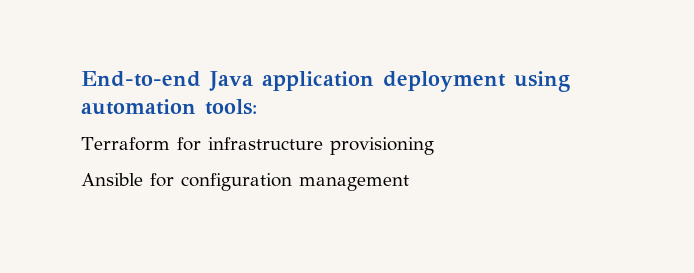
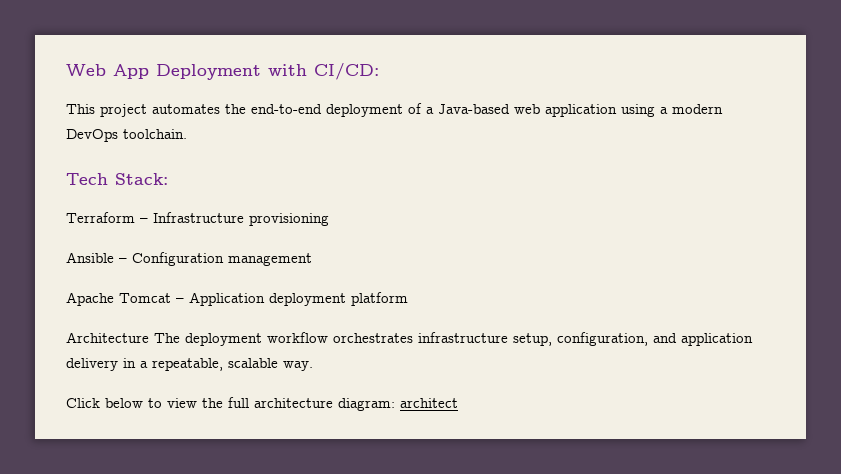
[81,71,570,92] [81,99,257,115] End-to-end Java application deployment using automation tools: -> [66,63,379,80] [66,103,723,117] [66,129,187,142] [66,173,168,185] Web App Deployment with CI/CD: // This project automates the end-to-end deployment of a Java-based web application using a modern DevOps toolchain. // Tech Stack:
[176,137,323,151] for infrastructure -> [140,212,244,223] – Infrastructure
[150,173,292,191] for configuration -> [119,252,224,266] – Configuration
(409, 183) none -> [66,292,408,306] [66,332,753,346] [66,358,313,371] [66,397,458,411] // Apache Tomcat – Application deployment platform // Architecture The deployment workflow orchestrates infrastructure setup, configuration, and application delivery in a repeatable, scalable way. // Click below to view the full architecture diagram: architect

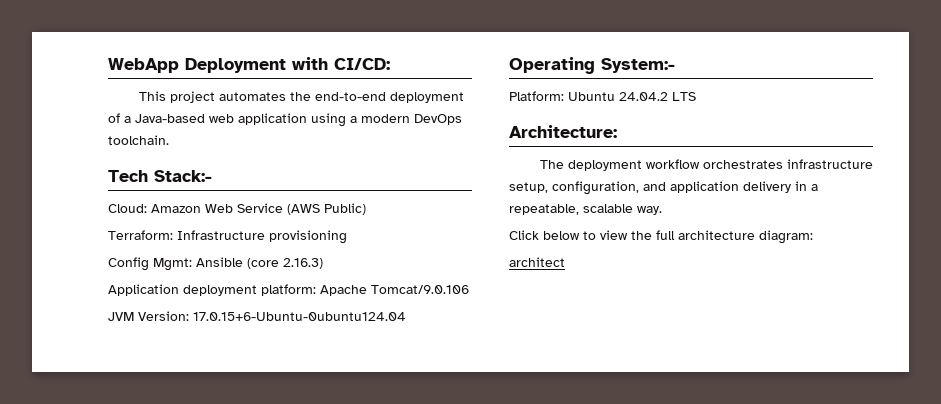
[66,64,149,79] Web App -> [108,58,179,73] WebApp
[115,173,168,185] [66,212,329,226] [66,252,312,266] [66,292,408,306] [66,332,149,343] Stack: // Terraform – Infrastructure provisioning // Ansible – Configuration management // Apache Tomcat – Application deployment platform // Architecture -> [154,170,212,182] [108,203,366,215] [108,230,347,244] [108,257,323,271] [108,284,469,296] [108,311,406,321] [509,57,675,74] [509,91,696,101] [509,125,617,138] Stack:- // Cloud: Amazon Web Service (AWS Public) // Terraform: Infrastructure provisioning // Config Mgmt: Ansible (core 2.16.3) // Application deployment platform: Apache Tomcat/9.0.106 // JVM Version: 17.0.15+6-Ubuntu-0ubuntu124.04 // Operating System:- // Platform: Ubuntu 24.04.2 LTS // Architecture: //
(395, 404) none -> (813, 237) //

